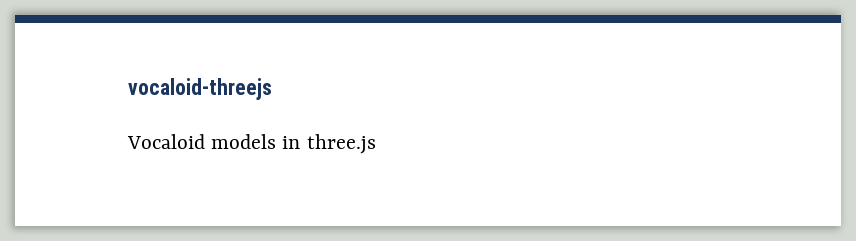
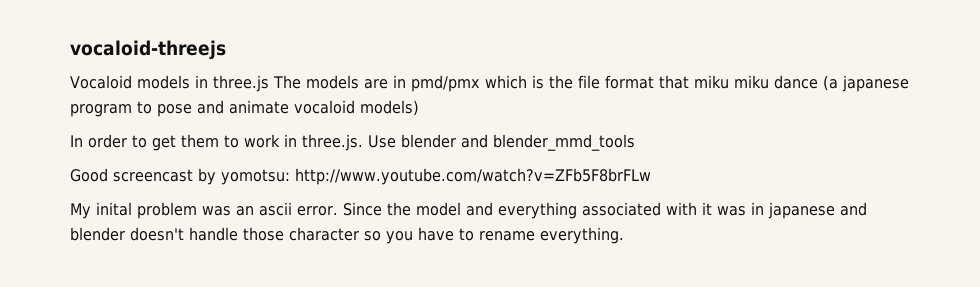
(376, 144) none -> [272,75,909,92] [70,100,419,117] [70,134,635,151] [70,168,651,185] [70,202,867,219] [70,227,624,244] The models are in pmd/pmx which is the file format that miku miku dance (a japanese program to pose and animate vocaloid models) // In order to get them to work in three.js. Use blender and blender_mmd_tools // Good screencast by yomotsu: http://www.youtube.com/watch?v=ZFb5F8brFLw // My inital problem was an ascii error. Since the model and everything associated with it was in japanese and blender doesn't handle those character so you have to rename everything.

